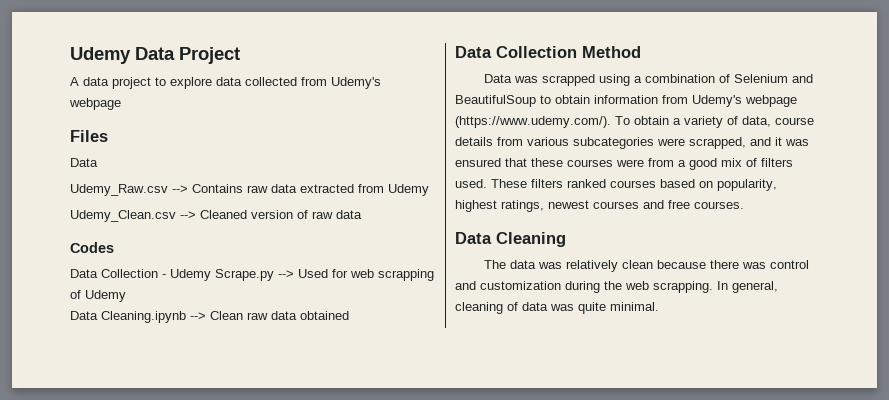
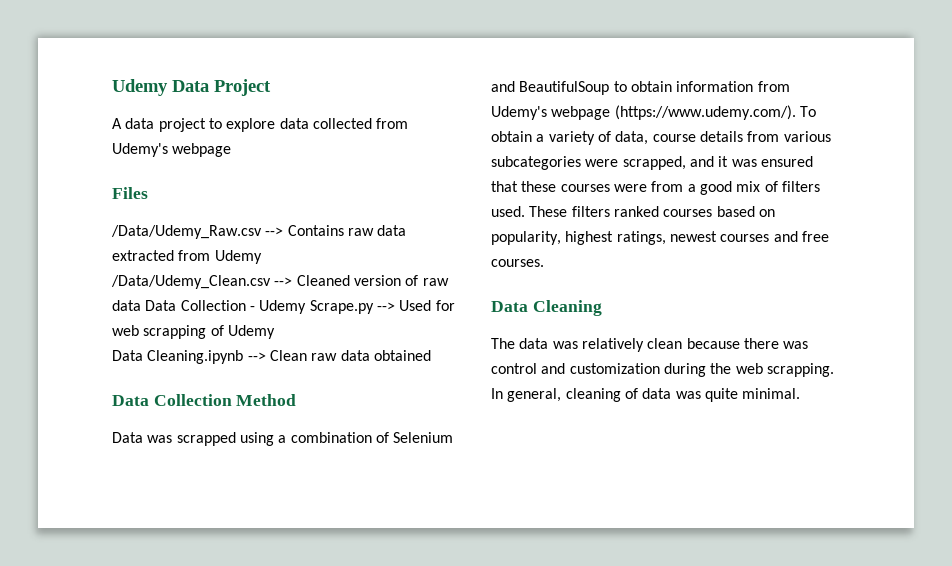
[70,158,98,167] [70,184,168,196] Data // Udemy_Raw.csv -> [111,225,262,239] /Data/Udemy_Raw.csv
[70,210,176,222] Udemy_Clean.csv -> [111,275,271,289] /Data/Udemy_Clean.csv
[70,242,114,253] // Codes // -> (141, 305) none

